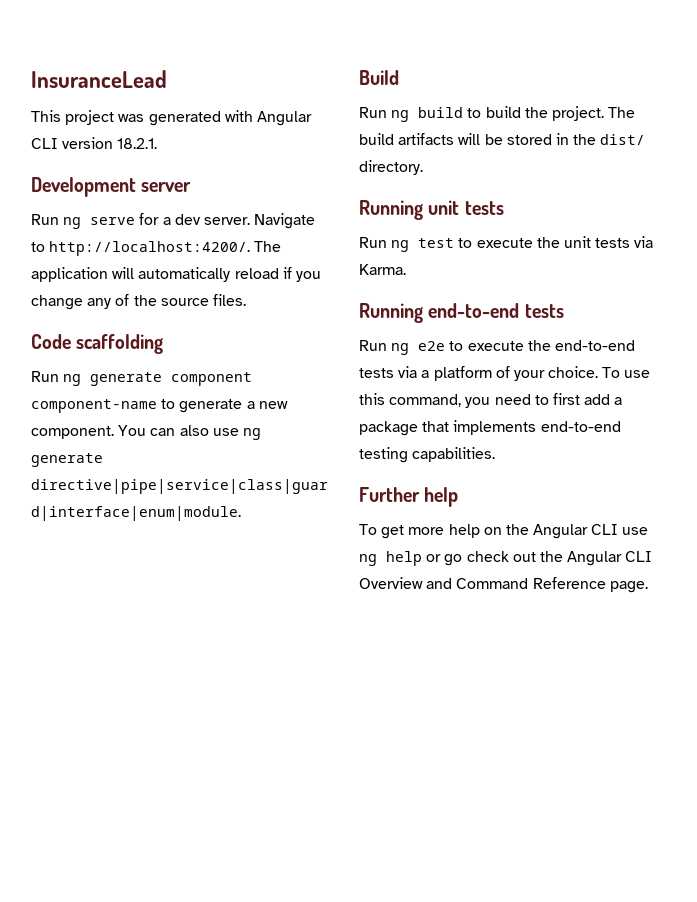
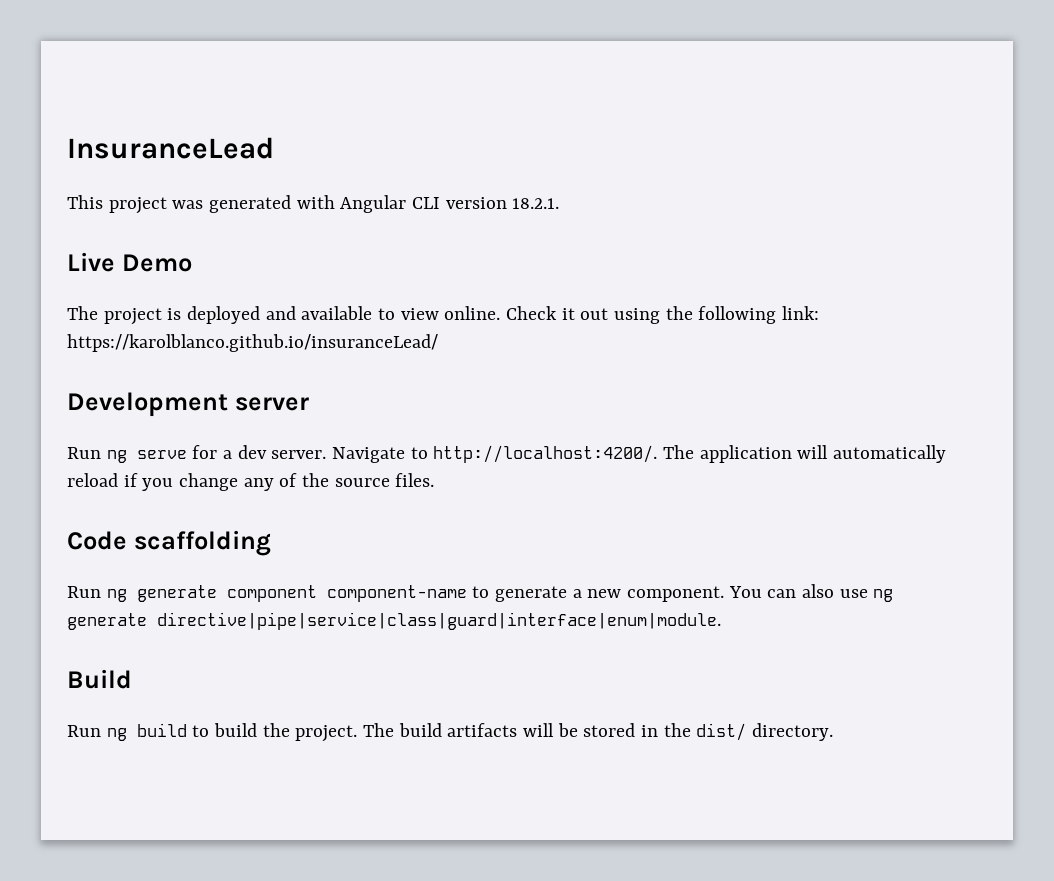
(158, 143) none -> [67,252,192,272] [67,306,820,325] [67,334,438,352] // Live Demo // The project is deployed and available to view online. Check it out using the following link: https://karolblanco.github.io/insuranceLead/
[359,200,504,220] [359,236,654,252] [359,264,406,275] [359,303,564,323] [359,340,635,355] [359,366,651,381] [359,393,623,408] [359,420,621,436] [359,447,496,463] [359,487,459,507] [359,524,649,539] [359,551,653,566] [359,577,648,593] // Running unit tests // Run ng test to execute the unit tests via Karma. // Running end-to-end tests // Run ng e2e to execute the end-to-end tests via a platform of your choice. To use this command, you need to first add a package that implements end-to-end testing capabilities. // Further help // To get more help on the Angular CLI use ng help or go check out the Angular CLI Overview and Command Reference page. -> (834, 732) none

